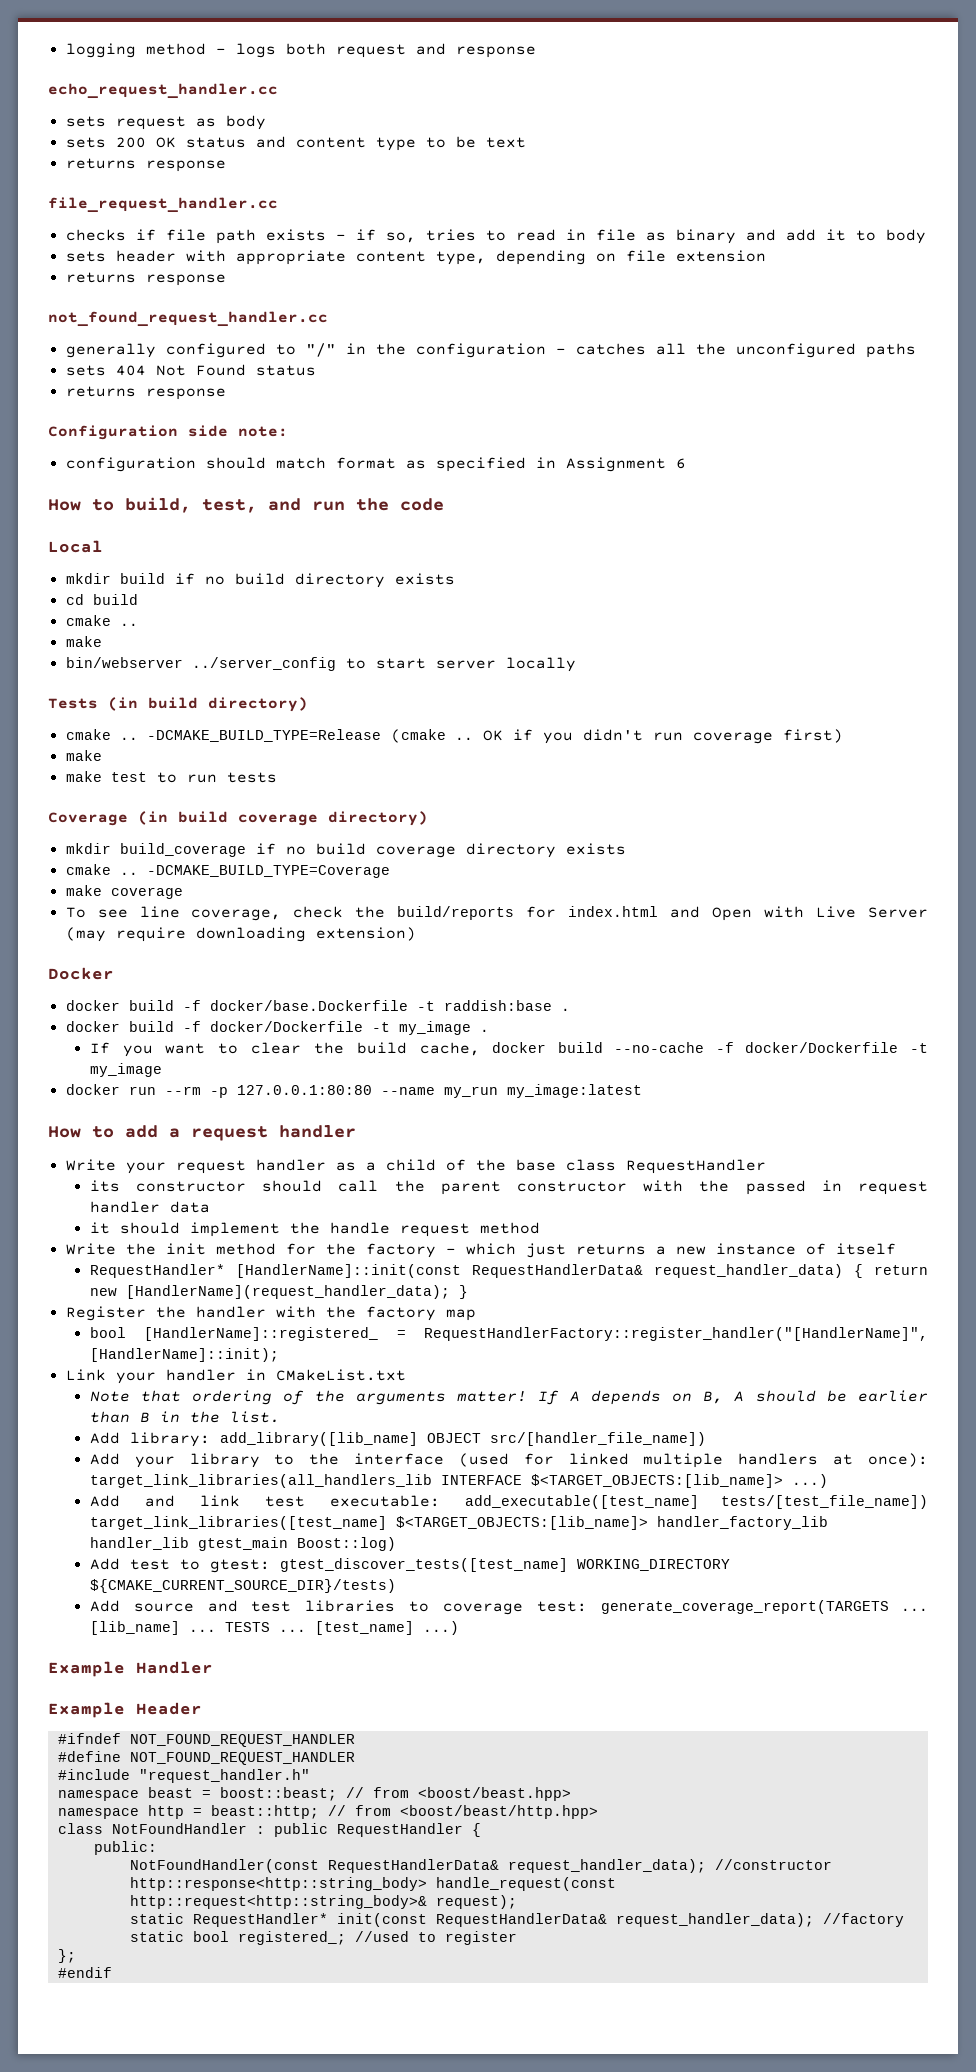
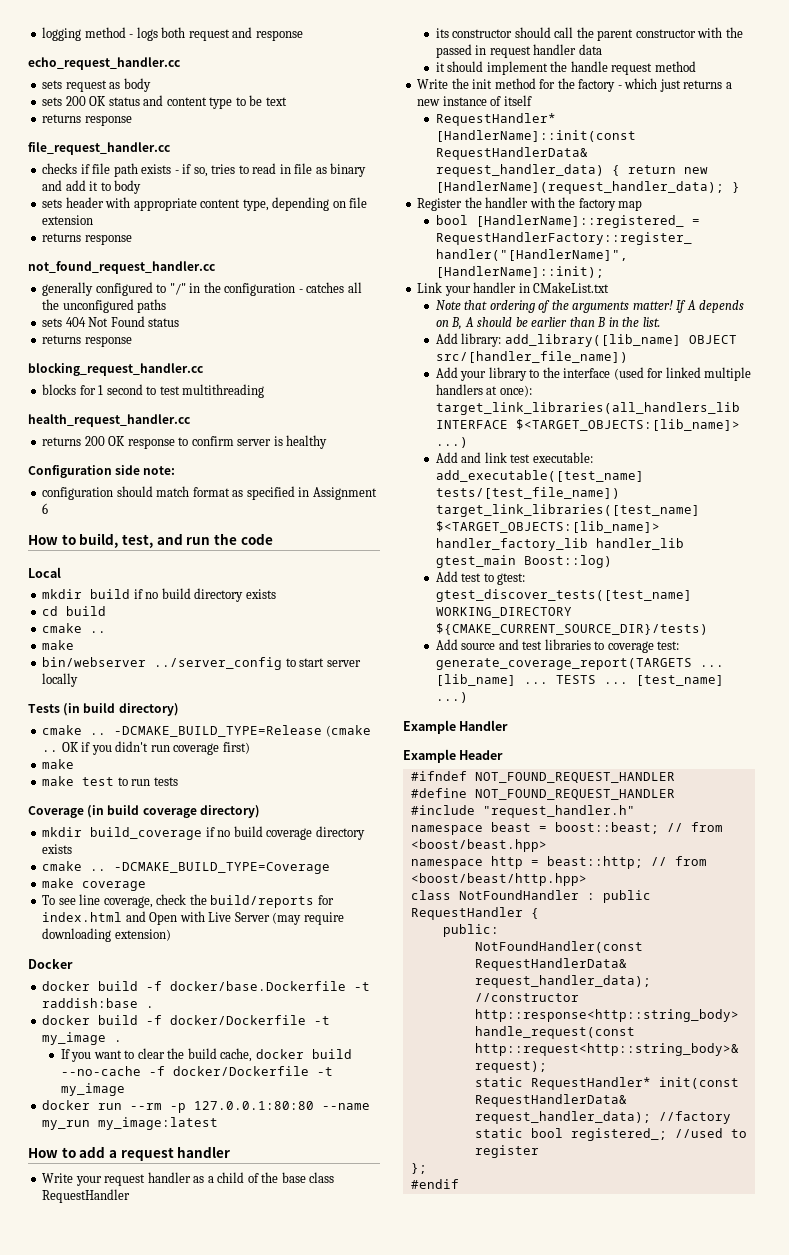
(226, 394) none -> [28,363,203,376] [42,384,265,398] [28,414,190,427] [42,435,328,449] // blocking_request_handler.cc // blocks for 1 second to test multithreading // health_request_handler.cc // returns 200 OK response to confirm server is healthy

